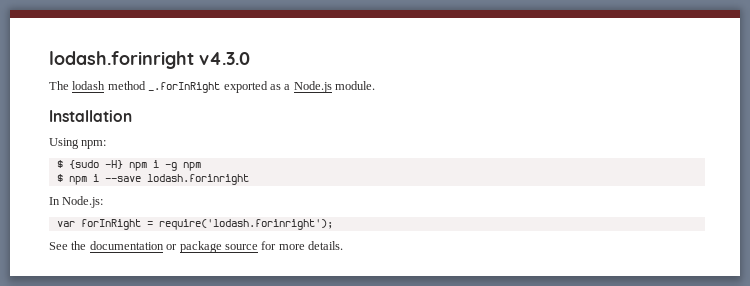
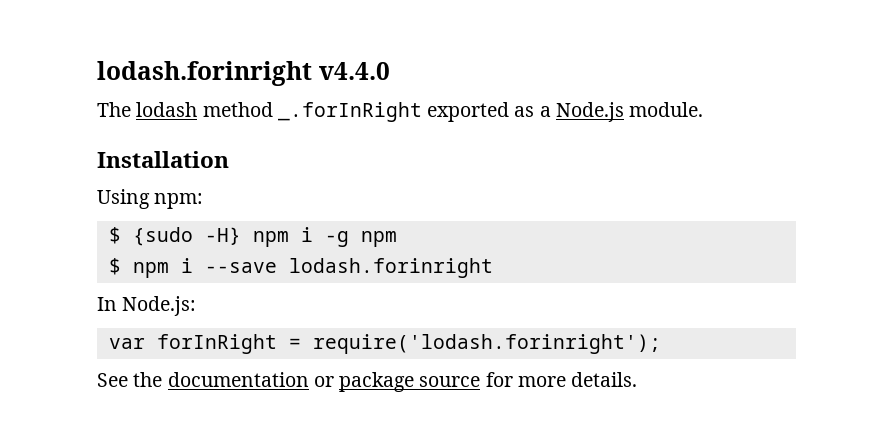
[49,51,250,69] lodash.forinright v4.3.0 -> [97,61,390,86] lodash.forinright v4.4.0

